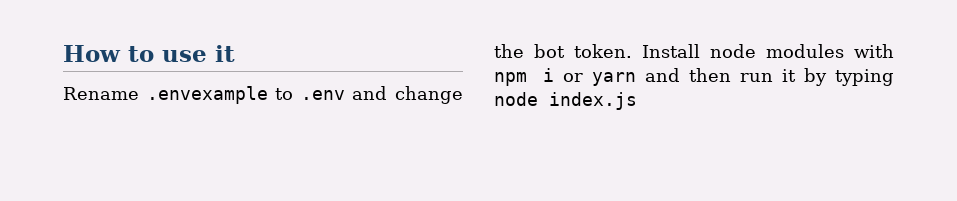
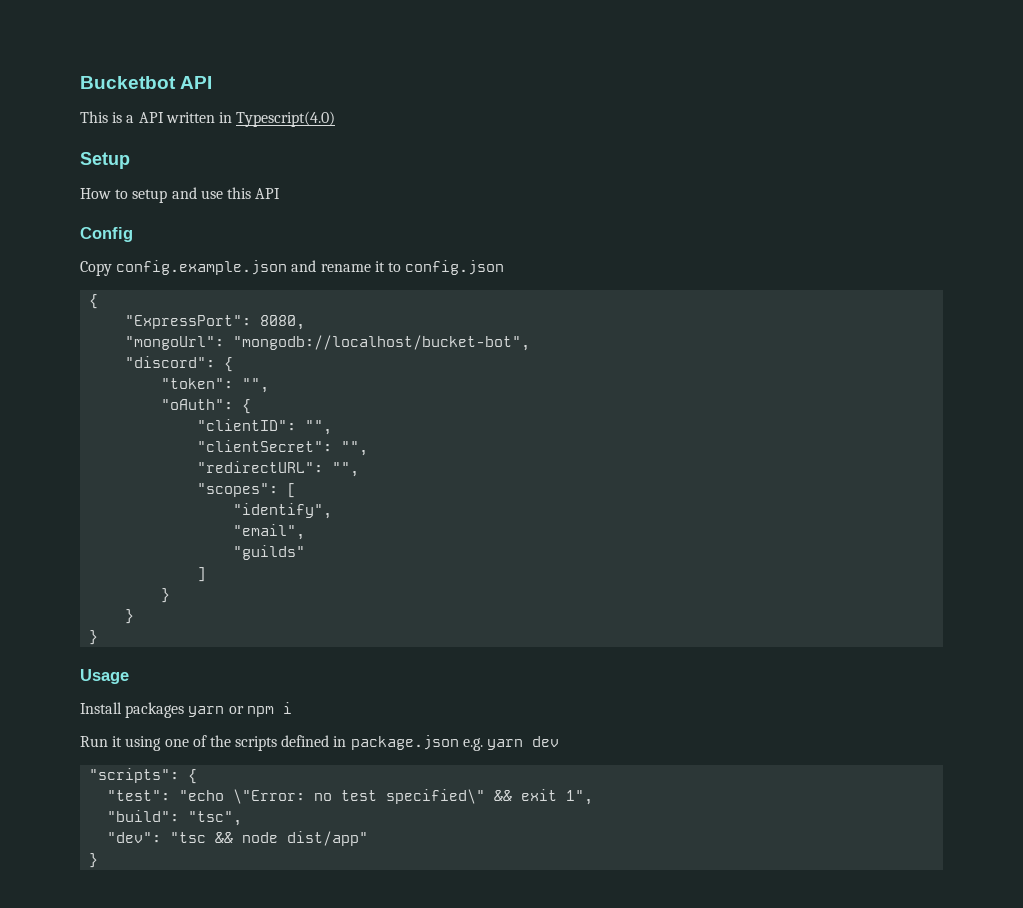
[63,45,235,62] [63,86,463,104] [494,44,894,58] [494,68,894,86] [494,92,637,110] How to use it // Rename .envexample to .env and change the bot token. Install node modules with npm i or yarn and then run it by typing node index.js -> [80,76,213,89] [80,111,336,127] [80,152,130,169] [80,187,281,203] [80,227,133,242] [80,260,505,276] [89,294,99,309] [125,315,306,330] [125,335,531,351] [125,356,234,372] [161,378,270,393] [161,399,252,414] [197,419,333,435] [197,440,369,456] [197,461,360,477] [197,483,297,498] [233,503,333,519] [233,524,306,540] [233,545,306,560] [197,567,207,582] [161,588,171,603] [125,609,135,624] [89,630,99,645] [80,669,129,684] [80,702,292,718] [80,735,560,751] [89,768,198,784] [107,789,594,805] [107,810,243,826] [107,831,369,846] [89,853,99,868] Bucketbot API // This is a API written in Typescript(4.0) // Setup // How to setup and use this API // Config // Copy config.example.json and rename it to config.json // { // "ExpressPort": 8080, // "mongoUrl": "mongodb://localhost/bucket-bot", // "discord": { // "token": "", // "oAuth": { // "clientID": "", // "clientSecret": "", // "redirectURL": "", // "scopes": [ // "identify", // "email", // "guilds" // ] // } // } // } // Usage // Install packages yarn or npm i // Run it using one of the scripts defined in package.json e.g. yarn dev // "scripts": { // "test": "echo \"Error: no test specified\" && exit 1", // "build": "tsc", // "dev": "tsc && node dist/app" // }

